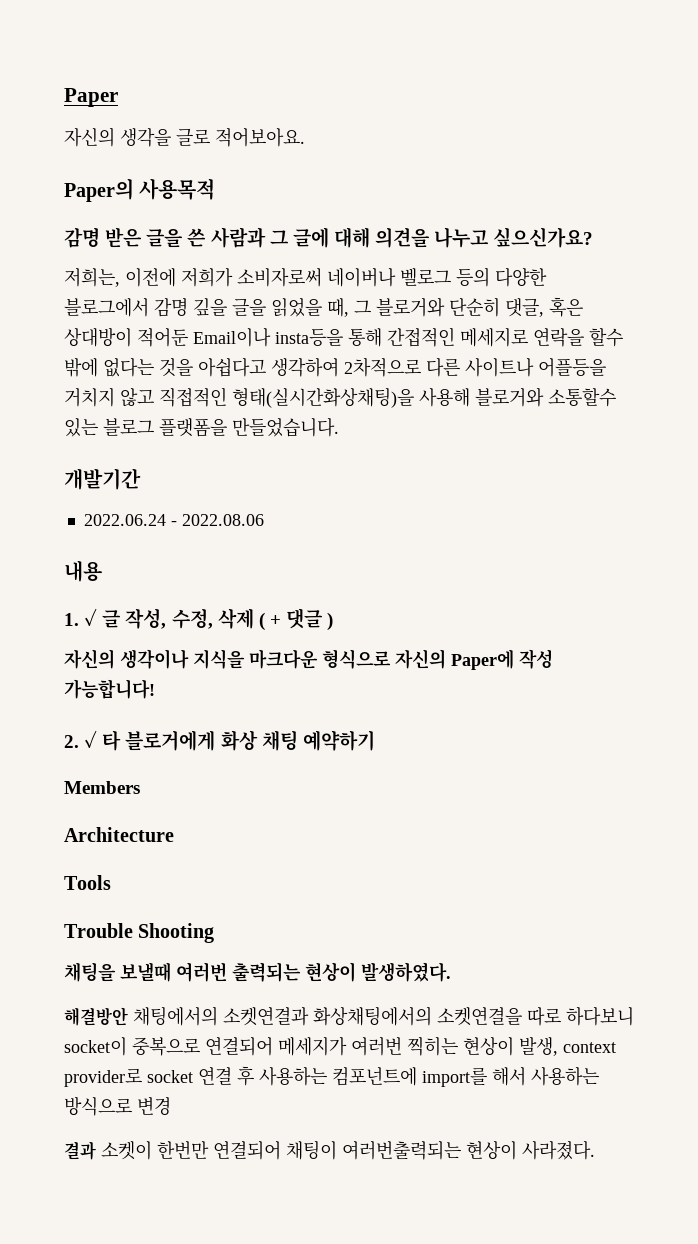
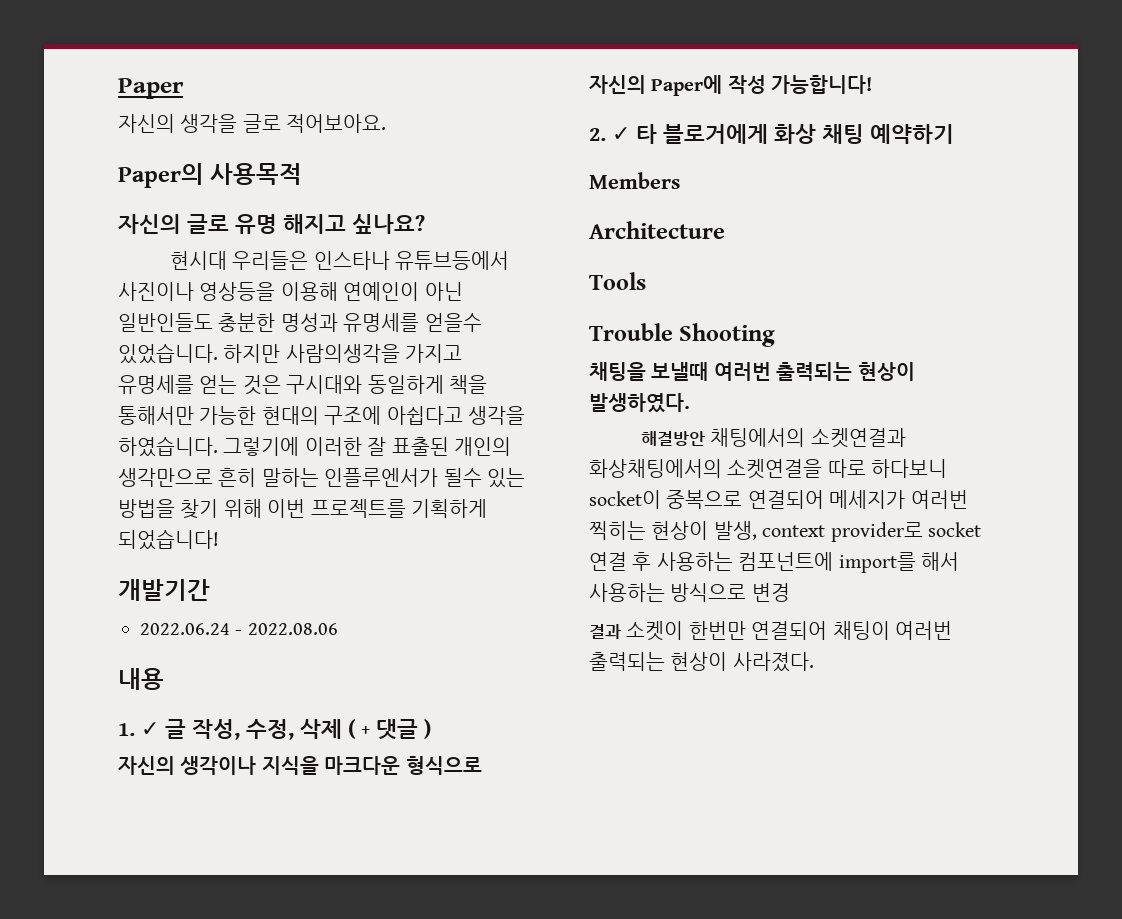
[64,227,594,248] [64,267,547,287] [64,297,583,317] [64,327,623,347] [64,357,606,377] [64,387,616,408] [64,417,339,437] 감명 받은 글을 쓴 사람과 그 글에 대해 의견을 나누고 싶으신가요? // 저희는, 이전에 저희가 소비자로써 네이버나 벨로그 등의 다양한 블로그에서 감명 깊을 글을 읽었을 때, 그 블로거와 단순히 댓글, 혹은 상대방이 적어둔 Email이나 insta등을 통해 간접적인 메세지로 연락을 할수 밖에 없다는 것을 아쉽다고 생각하여 2차적으로 다른 사이트나 어플등을 거치지 않고 직접적인 형태(실시간화상채팅)을 사용해 블로거와 소통할수 있는 블로그 플랫폼을 만들었습니다. -> [118,214,425,234] [169,251,510,270] [118,282,463,301] [118,313,482,332] [118,343,463,364] [118,375,487,395] [118,406,525,425] [118,436,511,457] [118,468,525,488] [118,499,487,519] [118,529,219,550] 자신의 글로 유명 해지고 싶나요? // 현시대 우리들은 인스타나 유튜브등에서 사진이나 영상등을 이용해 연예인이 아닌 일반인들도 충분한 명성과 유명세를 얻을수 있었습니다. 하지만 사람의생각을 가지고 유명세를 얻는 것은 구시대와 동일하게 책을 통해서만 가능한 현대의 구조에 아쉽다고 생각을 하였습니다. 그렇기에 이러한 잘 표출된 개인의 생각만으로 흔히 말하는 인플루엔서가 될수 있는 방법을 찾기 위해 이번 프로젝트를 기획하게 되었습니다!
[342,1141,461,1160] 여러번출력되는 -> [895,621,952,640] [589,652,665,671] 여러번 출력되는

